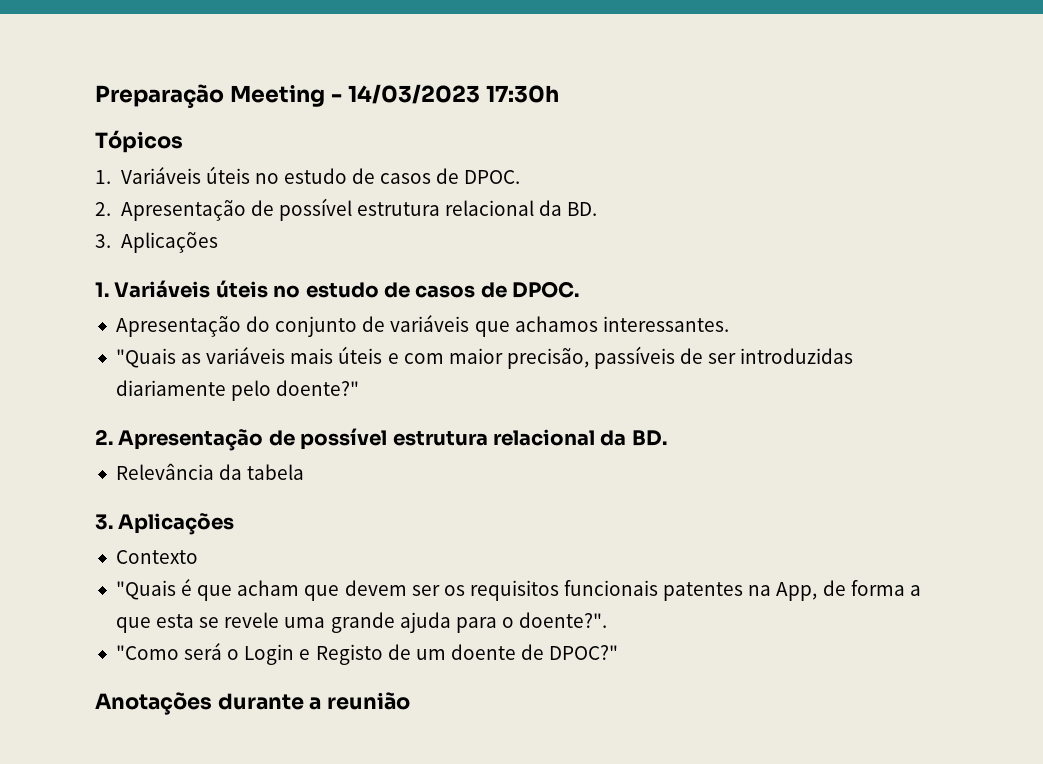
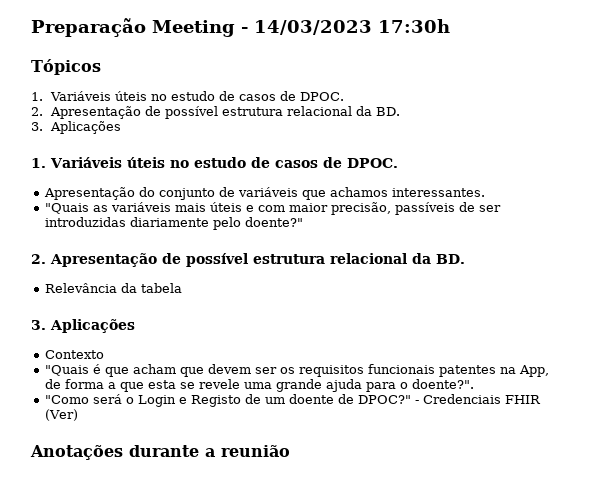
(619, 652) none -> [414,394,541,404] [44,409,78,421] - Credenciais FHIR (Ver)

